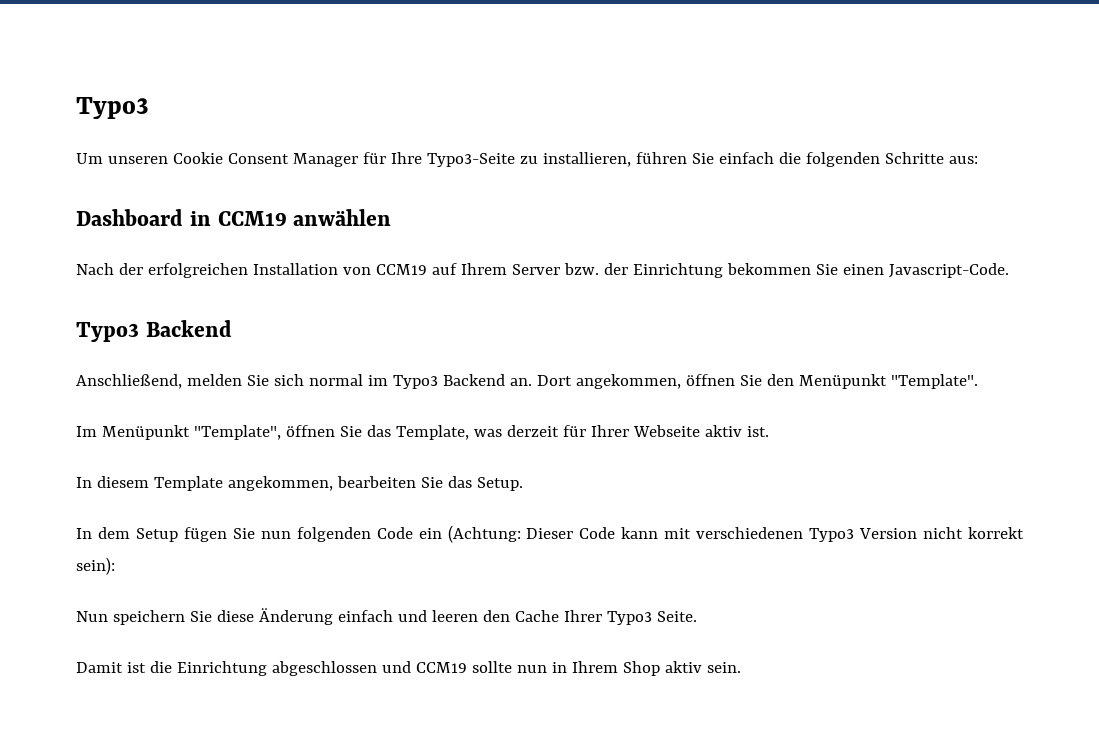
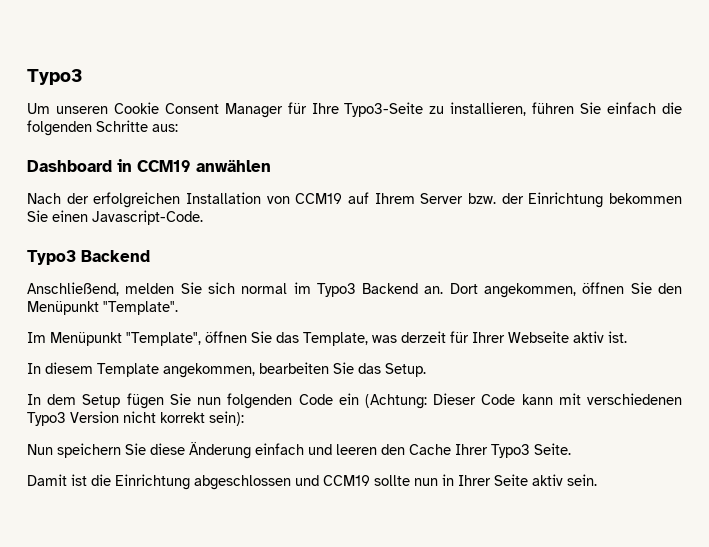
[571,661,660,676] Ihrem Shop -> [458,474,528,486] Ihrer Seite

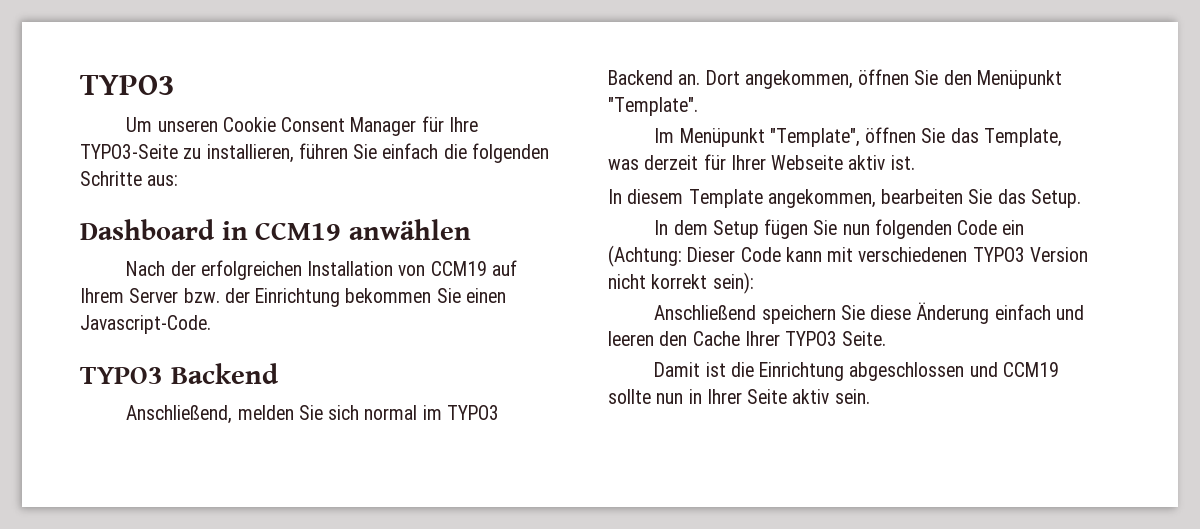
[27,69,83,85] Typo3 -> [80,75,175,95] TYPO3
[344,102,424,117] Typo3-Seite -> [80,144,178,159] TYPO3-Seite
[27,250,76,265] Typo3 -> [80,367,163,384] TYPO3
[316,283,356,297] Typo3 -> [446,405,499,420] TYPO3
[27,412,66,426] Typo3 -> [972,247,1025,262] TYPO3
[27,444,53,455] Nun -> [654,305,757,320] Anschließend
[491,444,530,458] Typo3 -> [785,331,838,346] TYPO3

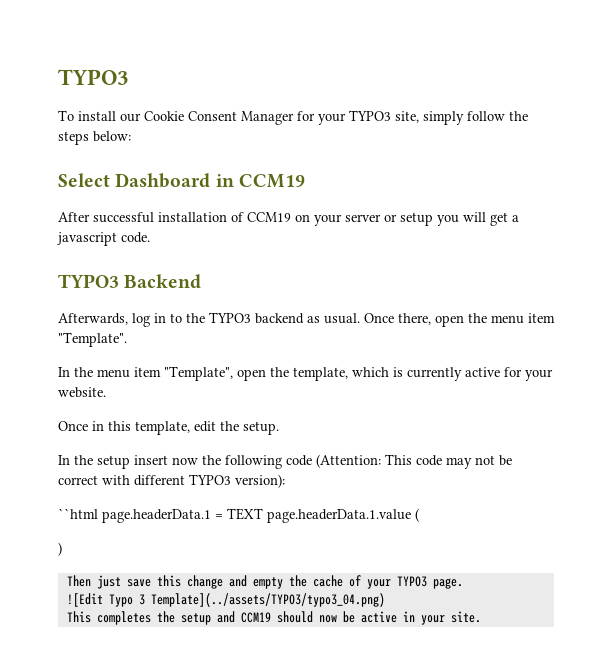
[126,116,478,136] [80,143,549,163] [80,171,179,186] [80,219,471,241] [126,260,517,280] [80,288,506,307] [80,315,211,334] [80,363,279,384] [126,405,499,424] [608,69,1062,89] [608,97,698,116] [654,127,1062,147] [608,154,915,170] [608,189,1081,208] [654,219,1025,239] [608,245,1088,267] [608,272,754,294] [654,302,1084,324] [608,331,887,346] [654,362,1059,381] [608,389,870,404] Um unseren Cookie Consent Manager für Ihre TYPO3-Seite zu installieren, führen Sie einfach die folgenden Schritte aus: // Dashboard in CCM19 anwählen // Nach der erfolgreichen Installation von CCM19 auf Ihrem Server bzw. der Einrichtung bekommen Sie einen Javascript-Code. // TYPO3 Backend // Anschließend, melden Sie sich normal im TYPO3 Backend an. Dort angekommen, öffnen Sie den Menüpunkt "Template". // Im Menüpunkt "Template", öffnen Sie das Template, was derzeit für Ihrer Webseite aktiv ist. // In diesem Template angekommen, bearbeiten Sie das Setup. // In dem Setup fügen Sie nun folgenden Code ein (Achtung: Dieser Code kann mit verschiedenen TYPO3 Version nicht korrekt sein): // Anschließend speichern Sie diese Änderung einfach und leeren den Cache Ihrer TYPO3 Seite. // Damit ist die Einrichtung abgeschlossen und CCM19 sollte nun in Ihrer Seite aktiv sein. -> [58,110,528,125] [58,131,131,145] [58,173,305,188] [58,212,519,226] [57,232,150,246] [58,274,202,289] [58,312,555,327] [58,332,127,347] [58,366,553,381] [58,387,106,398] [58,421,279,435] [58,454,512,469] [58,474,285,488] [58,508,419,523] [58,542,62,556] [66,575,463,589] [66,593,385,607] [66,611,481,625] To install our Cookie Consent Manager for your TYPO3 site, simply follow the steps below: // Select Dashboard in CCM19 // After successful installation of CCM19 on your server or setup you will get a javascript code. // TYPO3 Backend // Afterwards, log in to the TYPO3 backend as usual. Once there, open the menu item "Template". // In the menu item "Template", open the template, which is currently active for your website. // Once in this template, edit the setup. // In the setup insert now the following code (Attention: This code may not be correct with different TYPO3 version): // ``html page.headerData.1 = TEXT page.headerData.1.value ( // ) // Then just save this change and empty the cache of your TYPO3 page. // ![Edit Typo 3 Template](../assets/TYPO3/typo3_04.png) // This completes the setup and CCM19 should now be active in your site.

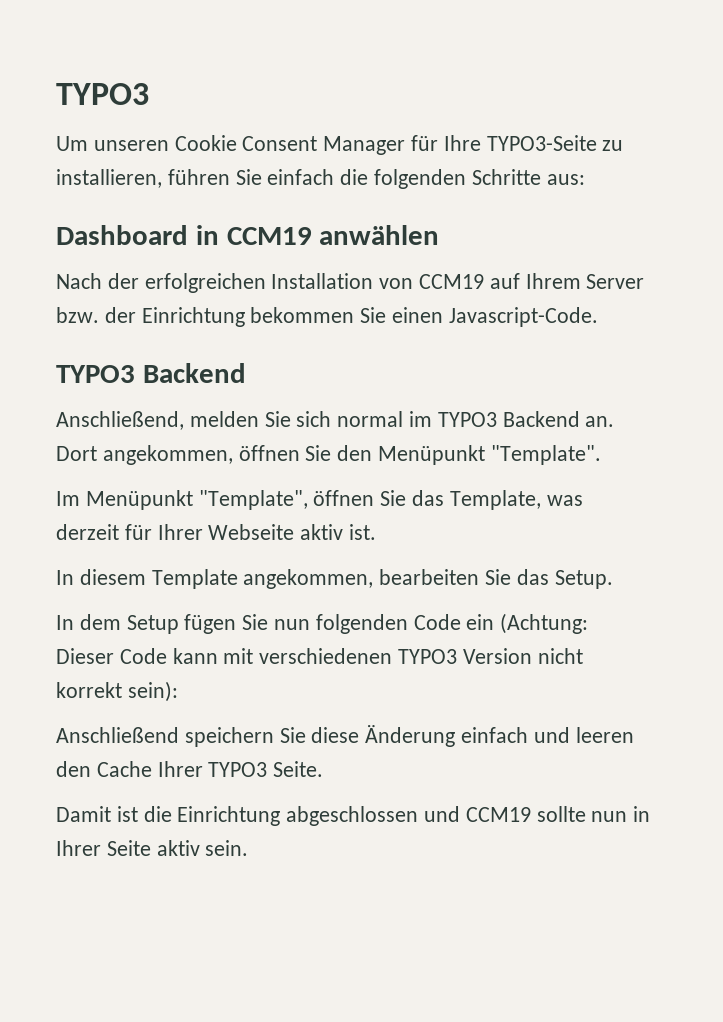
[58,110,528,125] [58,131,131,145] [58,173,305,188] [58,212,519,226] [57,232,150,246] [58,274,202,289] [58,312,555,327] [58,332,127,347] [58,366,553,381] [58,387,106,398] [58,421,279,435] [58,454,512,469] [58,474,285,488] [58,508,419,523] [58,542,62,556] [66,575,463,589] [66,593,385,607] [66,611,481,625] To install our Cookie Consent Manager for your TYPO3 site, simply follow the steps below: // Select Dashboard in CCM19 // After successful installation of CCM19 on your server or setup you will get a javascript code. // TYPO3 Backend // Afterwards, log in to the TYPO3 backend as usual. Once there, open the menu item "Template". // In the menu item "Template", open the template, which is currently active for your website. // Once in this template, edit the setup. // In the setup insert now the following code (Attention: This code may not be correct with different TYPO3 version): // ``html page.headerData.1 = TEXT page.headerData.1.value ( // ) // Then just save this change and empty the cache of your TYPO3 page. // ![Edit Typo 3 Template](../assets/TYPO3/typo3_04.png) // This completes the setup and CCM19 should now be active in your site. -> [56,135,624,155] [56,169,585,189] [56,225,440,245] [56,273,645,293] [56,307,598,327] [56,363,246,383] [56,411,615,430] [56,445,601,465] [56,490,583,510] [56,524,377,540] [56,569,613,589] [56,613,589,634] [56,648,583,664] [56,681,178,702] [56,725,634,747] [56,761,324,777] [56,806,651,826] [56,840,249,856] Um unseren Cookie Consent Manager für Ihre TYPO3-Seite zu installieren, führen Sie einfach die folgenden Schritte aus: // Dashboard in CCM19 anwählen // Nach der erfolgreichen Installation von CCM19 auf Ihrem Server bzw. der Einrichtung bekommen Sie einen Javascript-Code. // TYPO3 Backend // Anschließend, melden Sie sich normal im TYPO3 Backend an. Dort angekommen, öffnen Sie den Menüpunkt "Template". // Im Menüpunkt "Template", öffnen Sie das Template, was derzeit für Ihrer Webseite aktiv ist. // In diesem Template angekommen, bearbeiten Sie das Setup. // In dem Setup fügen Sie nun folgenden Code ein (Achtung: Dieser Code kann mit verschiedenen TYPO3 Version nicht korrekt sein): // Anschließend speichern Sie diese Änderung einfach und leeren den Cache Ihrer TYPO3 Seite. // Damit ist die Einrichtung abgeschlossen und CCM19 sollte nun in Ihrer Seite aktiv sein.

